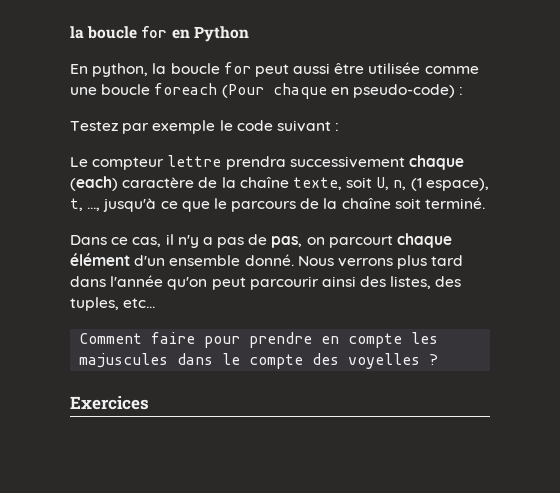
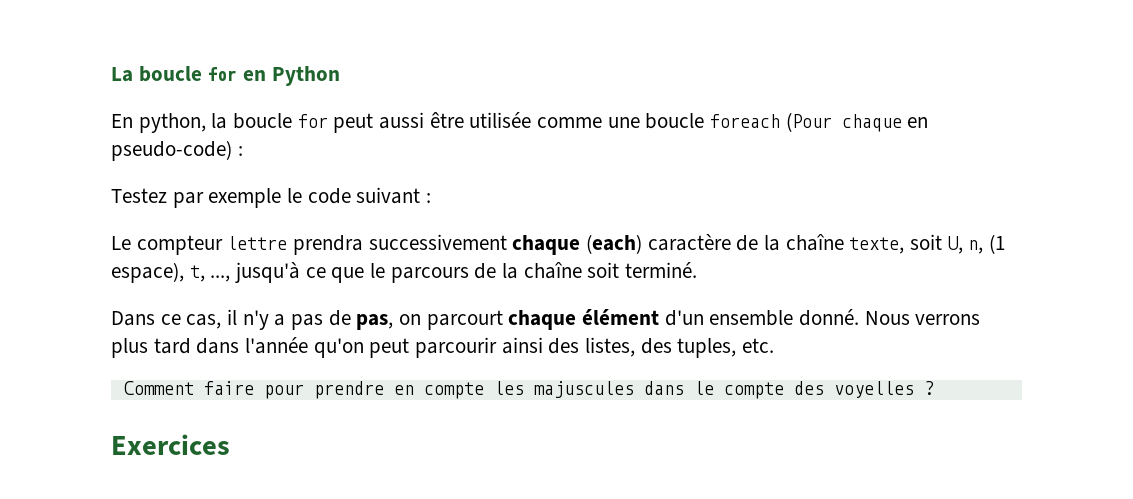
[70,26,84,39] la -> [111,67,133,82] La
[123,298,156,308] etc... -> [742,338,775,353] etc.

